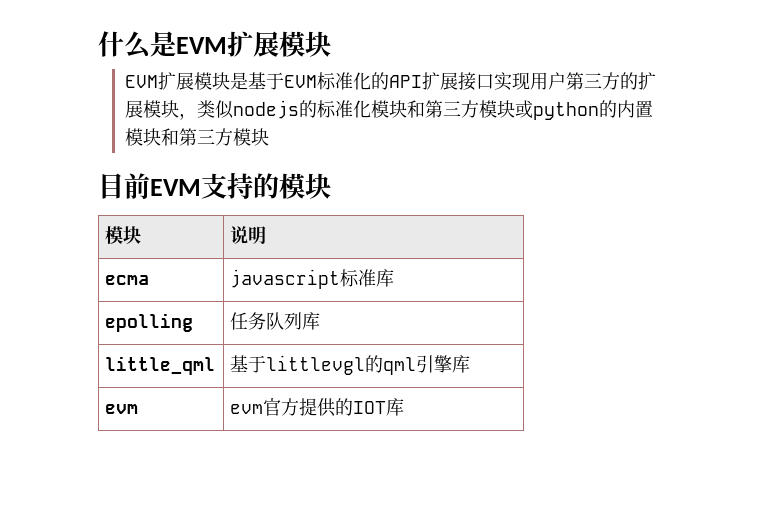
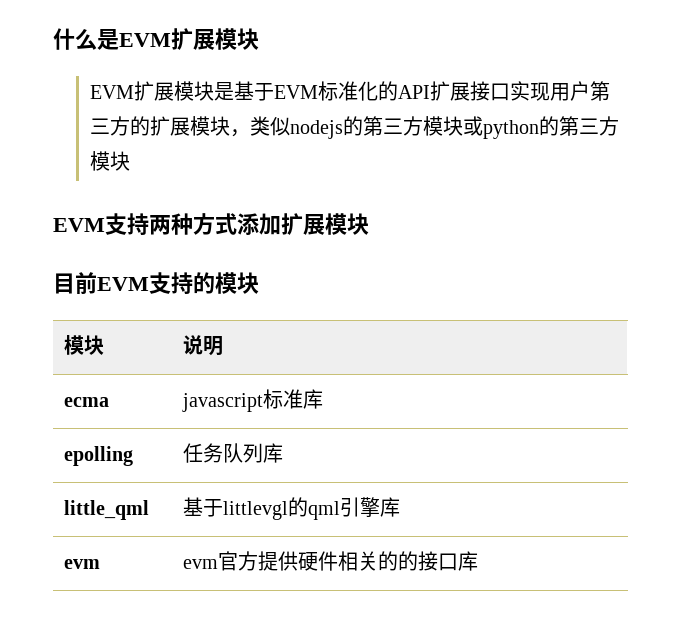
[316,100,425,118] 标准化模块和 -> (364, 126) none
[616,100,653,118] [124,128,269,146] 内置模块和第三方模块 -> [559,116,620,136] [90,151,131,171] [53,213,369,235] 第三方模块 // EVM支持两种方式添加扩展模块
[335,398,387,416] 的IOT -> [298,551,459,571] 硬件相关的的接口

